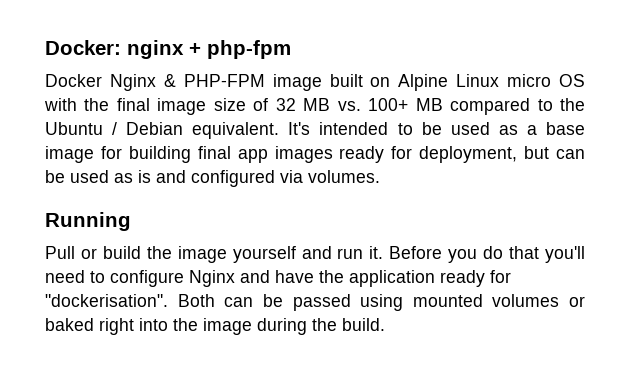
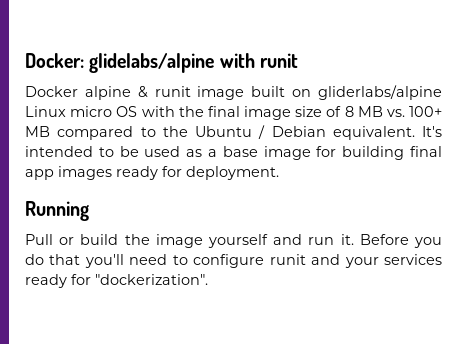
[127,40,291,59] [45,74,265,91] nginx + php-fpm // Docker Nginx & PHP-FPM -> [89,53,298,73] [25,86,191,100] glidelabs/alpine with runit // Docker alpine & runit
[398,74,449,91] Alpine -> [318,85,442,100] gliderlabs/alpine
[275,98,296,111] 32 -> [344,106,354,117] 8
[419,146,585,163] [45,170,380,187] deployment, but can be used as is and configured via volumes. -> [186,166,279,180] deployment.
[189,270,511,287] [45,294,585,311] [45,318,385,335] Nginx and have the application ready for "dockerisation". Both can be passed using mounted volumes or baked right into the image during the build. -> [269,254,443,268] [25,274,208,288] runit and your services ready for "dockerization".

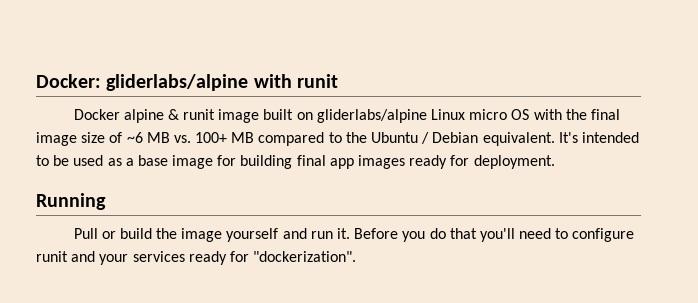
[89,53,215,73] glidelabs/alpine -> [106,74,249,91] gliderlabs/alpine
[344,106,354,117] 8 -> [126,132,143,143] ~6

